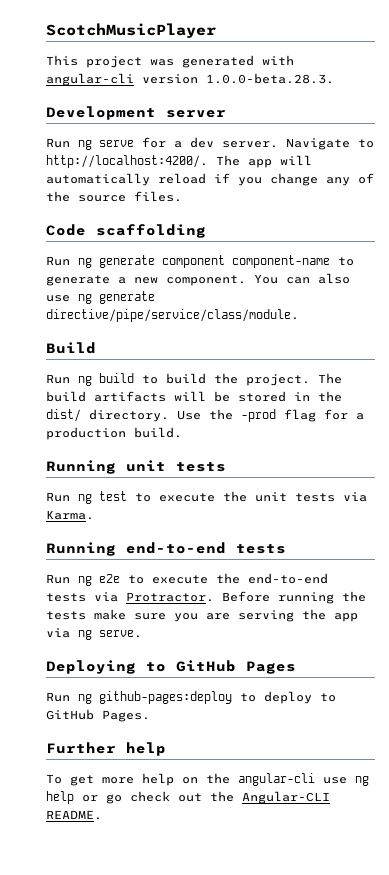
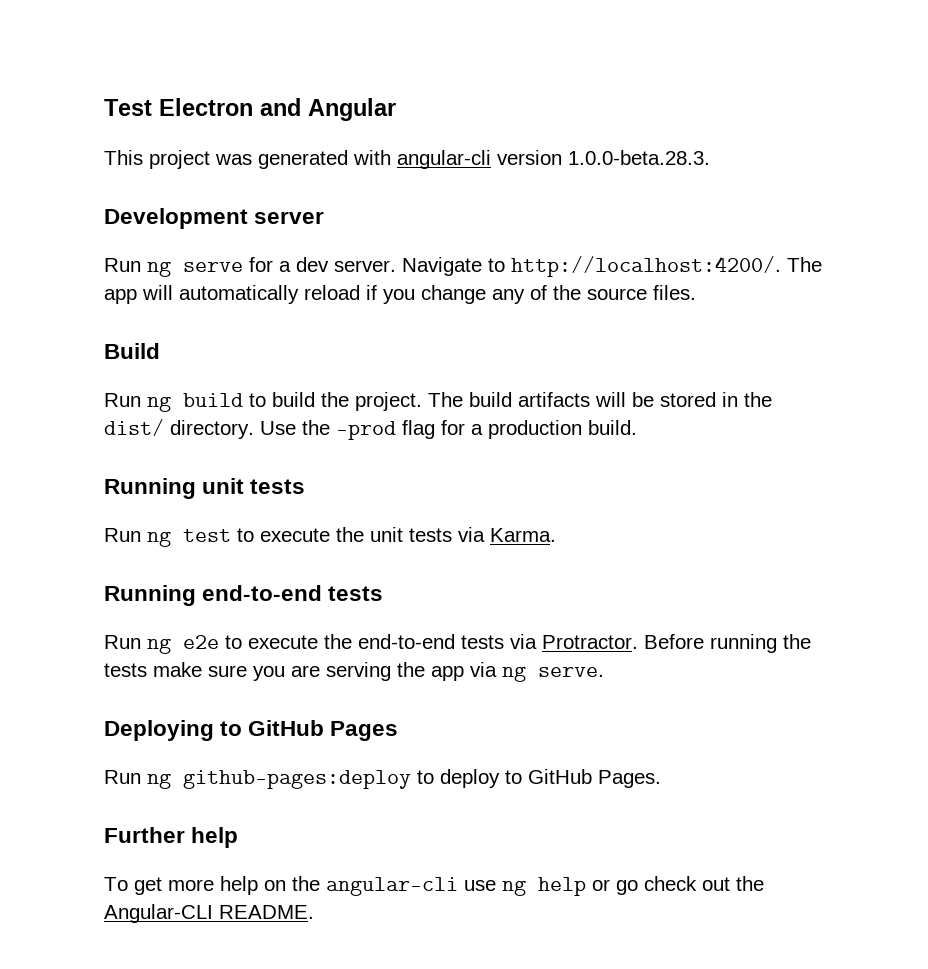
[46,23,216,38] ScotchMusicPlayer -> [104,98,396,121] Test Electron and Angular
[46,224,206,238] [46,255,354,268] [46,273,350,286] [46,291,155,304] [46,309,299,322] // Code scaffolding // Run ng generate component component-name to generate a new component. You can also use ng generate directive/pipe/service/class/module. -> (696, 292) none

